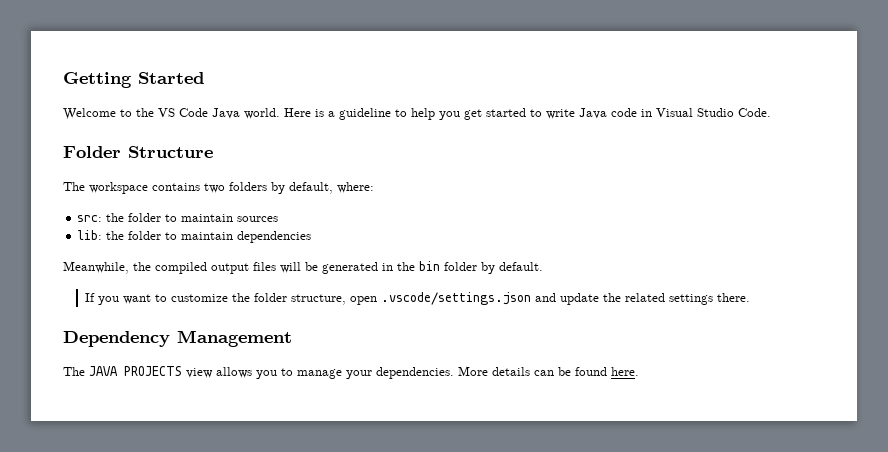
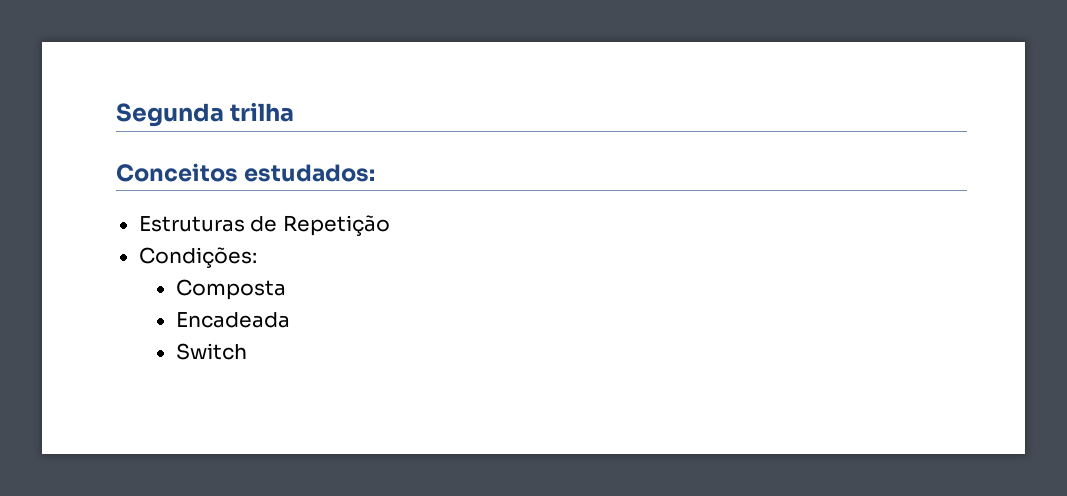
[63,72,204,88] [63,108,771,120] [63,146,213,158] [63,182,374,194] [77,213,279,222] [77,230,312,243] [63,261,543,274] [85,292,751,305] [63,330,292,347] [63,366,639,379] Getting Started // Welcome to the VS Code Java world. Here is a guideline to help you get started to write Java code in Visual Studio Code. // Folder Structure // The workspace contains two folders by default, where: // src: the folder to maintain sources // lib: the folder to maintain dependencies // Meanwhile, the compiled output files will be generated in the bin folder by default. // If you want to customize the folder structure, open .vscode/settings.json and update the related settings there. // Dependency Management // The JAVA PROJECTS view allows you to manage your dependencies. More details can be found here. -> [116,102,295,127] [116,163,376,182] [138,215,390,236] [138,247,257,268] [175,279,286,300] [175,312,290,328] [175,343,247,360] Segunda trilha // Conceitos estudados: // Estruturas de Repetição // Condições: // Composta // Encadeada // Switch

